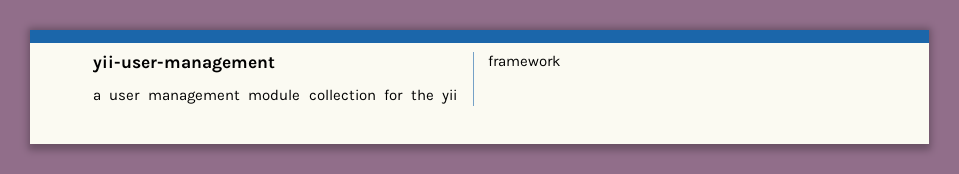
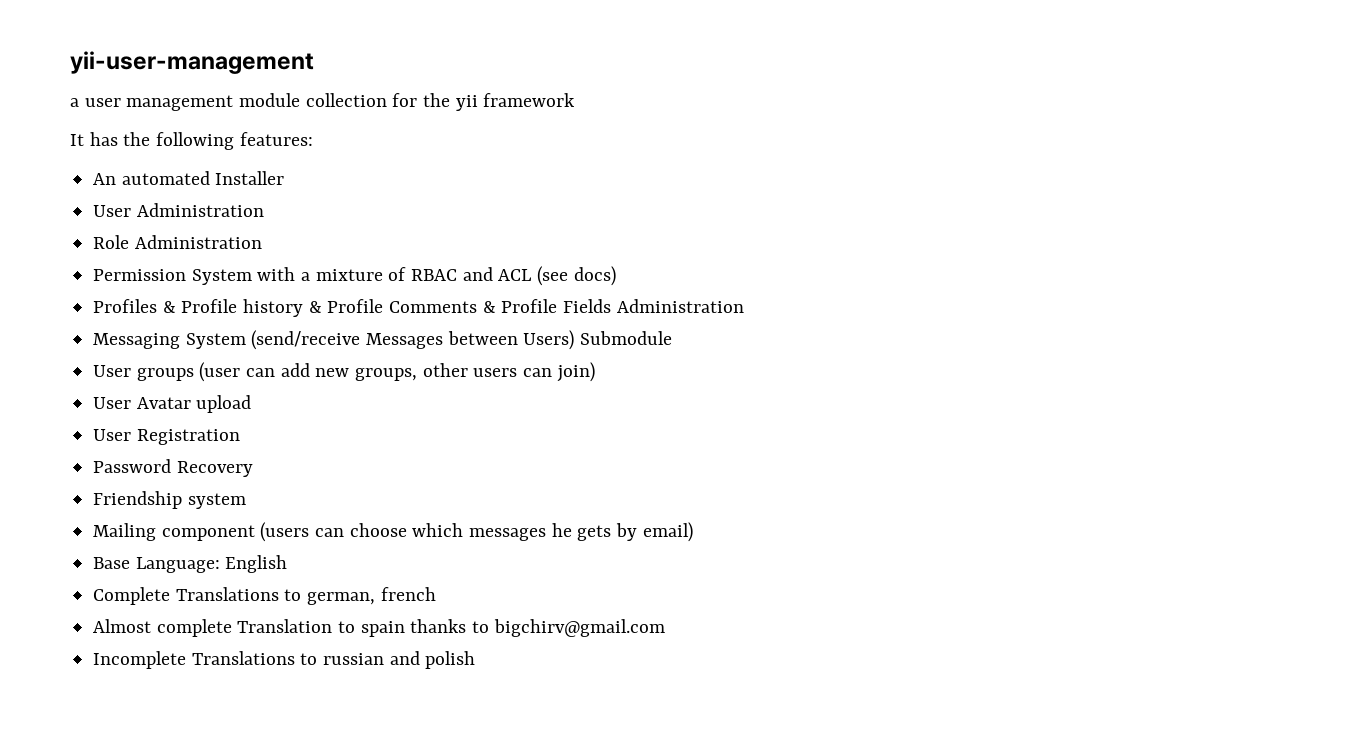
(560, 61) none -> [70,132,313,150] [93,171,285,185] [93,203,264,217] [93,235,262,249] [93,266,616,286] [93,299,744,317] [93,330,673,350] [93,362,595,382] [93,395,252,413] [93,429,240,445] [93,459,253,477] [93,491,246,509] [93,522,693,542] [93,555,288,573] [93,587,436,605] [93,619,665,637] [93,651,476,669] // It has the following features: // An automated Installer // User Administration // Role Administration // Permission System with a mixture of RBAC and ACL (see docs) // Profiles & Profile history & Profile Comments & Profile Fields Administration // Messaging System (send/receive Messages between Users) Submodule // User groups (user can add new groups, other users can join) // User Avatar upload // User Registration // Password Recovery // Friendship system // Mailing component (users can choose which messages he gets by email) // Base Language: English // Complete Translations to german, french // Almost complete Translation to spain thanks to bigchirv@gmail.com // Incomplete Translations to russian and polish

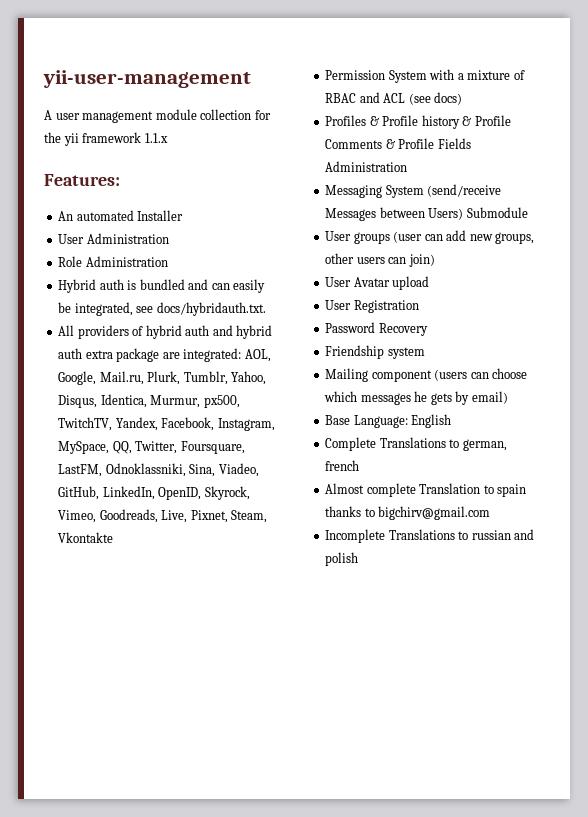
[70,98,79,107] a -> [44,110,52,120] A
[70,132,313,150] // It has the following features: -> [144,133,168,143] [44,174,120,186] 1.1.x // Features:
(262, 242) none -> [58,279,266,293] [58,302,266,316] [58,325,273,339] [58,348,271,362] [58,371,267,385] [58,394,240,408] [58,417,275,431] [58,441,245,454] [58,463,259,477] [58,486,250,500] [58,509,268,523] [58,532,114,543] // Hybrid auth is bundled and can easily be integrated, see docs/hybridauth.txt. // All providers of hybrid auth and hybrid auth extra package are integrated: AOL, Google, Mail.ru, Plurk, Tumblr, Yahoo, Disqus, Identica, Murmur, px500, TwitchTV, Yandex, Facebook, Instagram, MySpace, QQ, Twitter, Foursquare, LastFM, Odnoklassniki, Sina, Viadeo, GitHub, LinkedIn, OpenID, Skyrock, Vimeo, Goodreads, Live, Pixnet, Steam, Vkontakte

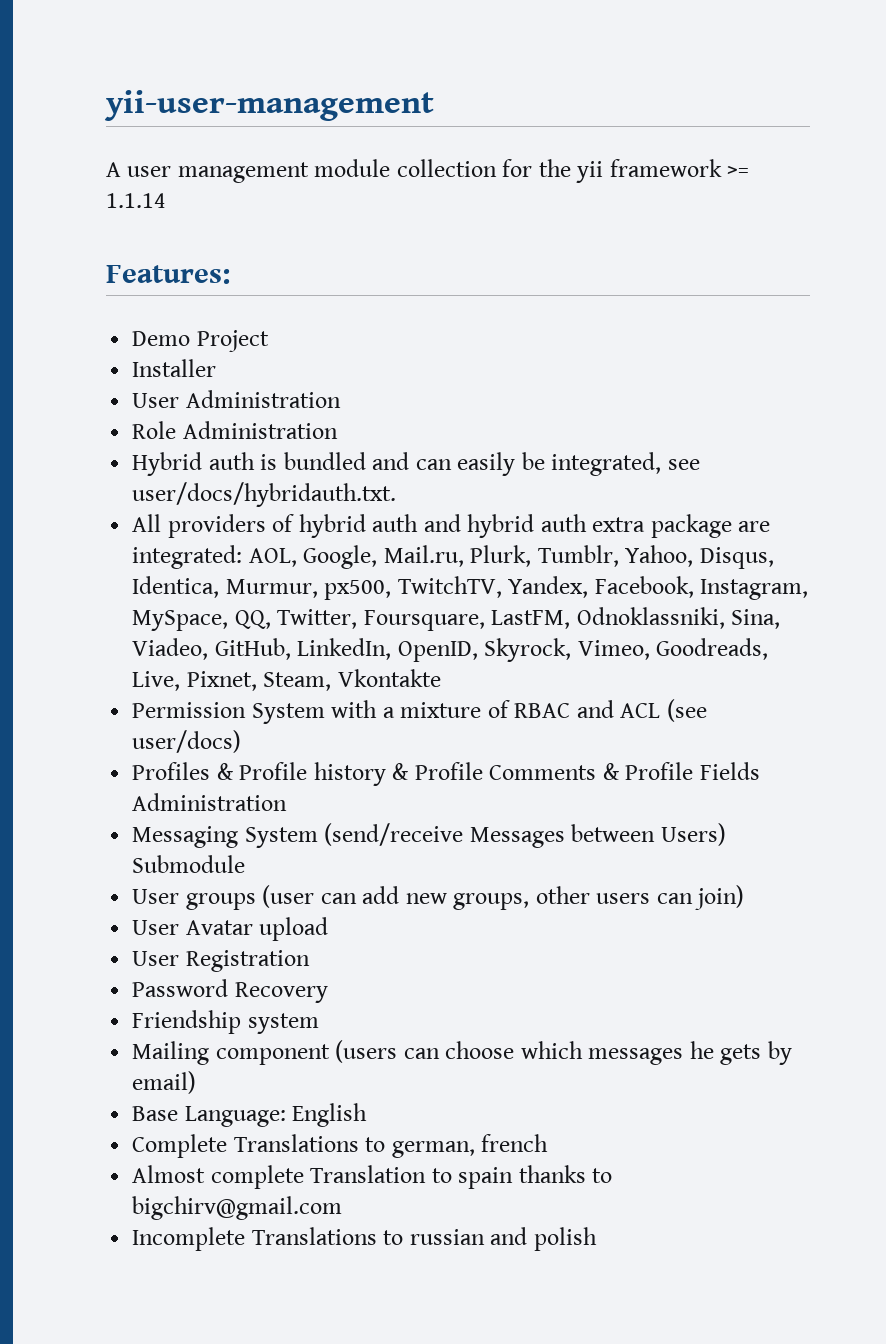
[144,133,168,143] 1.1.x -> [727,166,750,177] [106,193,166,208] >= 1.1.14
[58,210,134,221] An automated -> [132,330,269,352] Demo Project //
[156,302,266,316] docs/hybridauth.txt. -> [132,482,397,507] user/docs/hybridauth.txt.
[434,92,463,105] docs) -> [132,730,242,753] user/docs)

